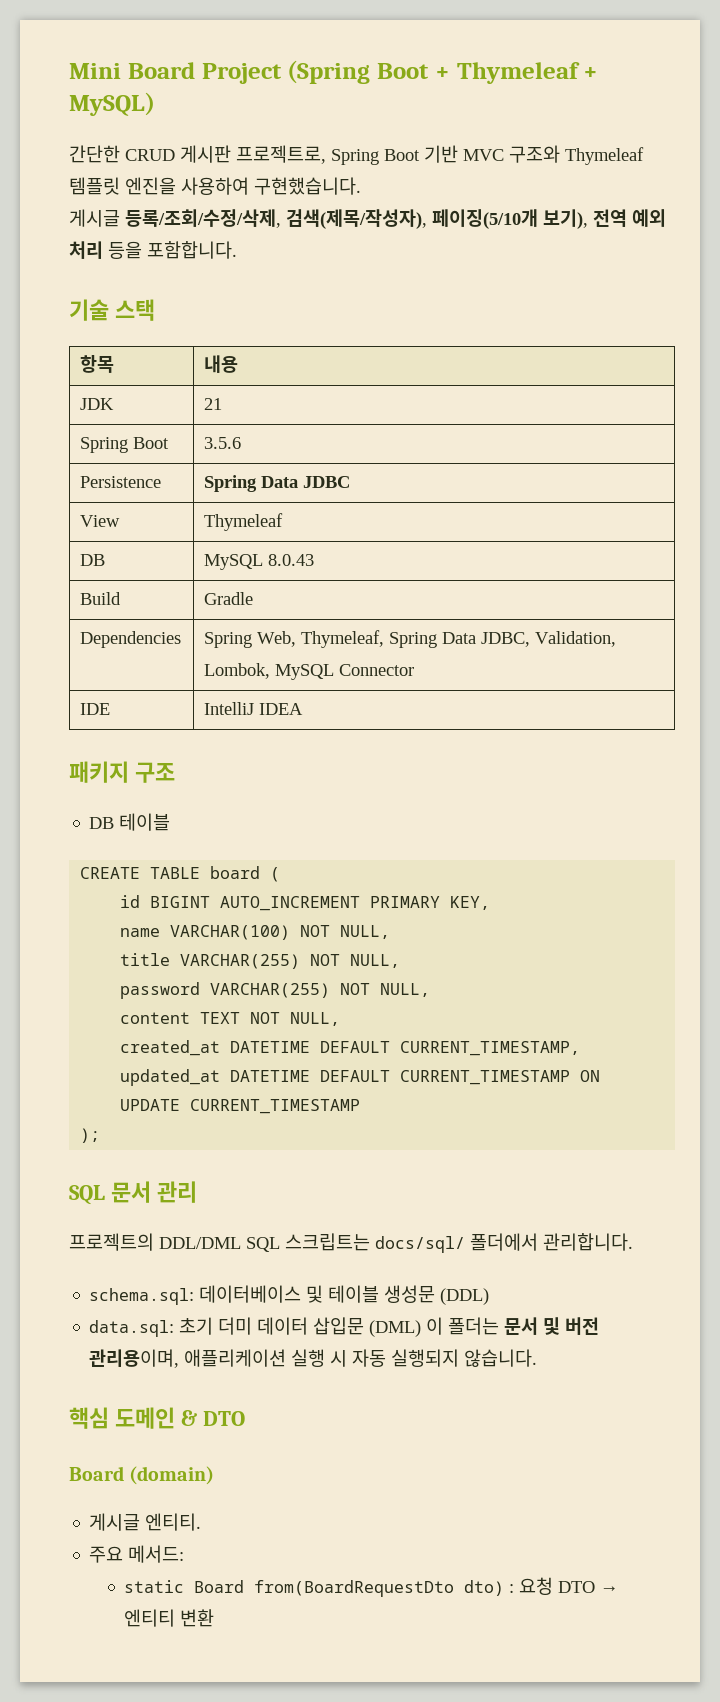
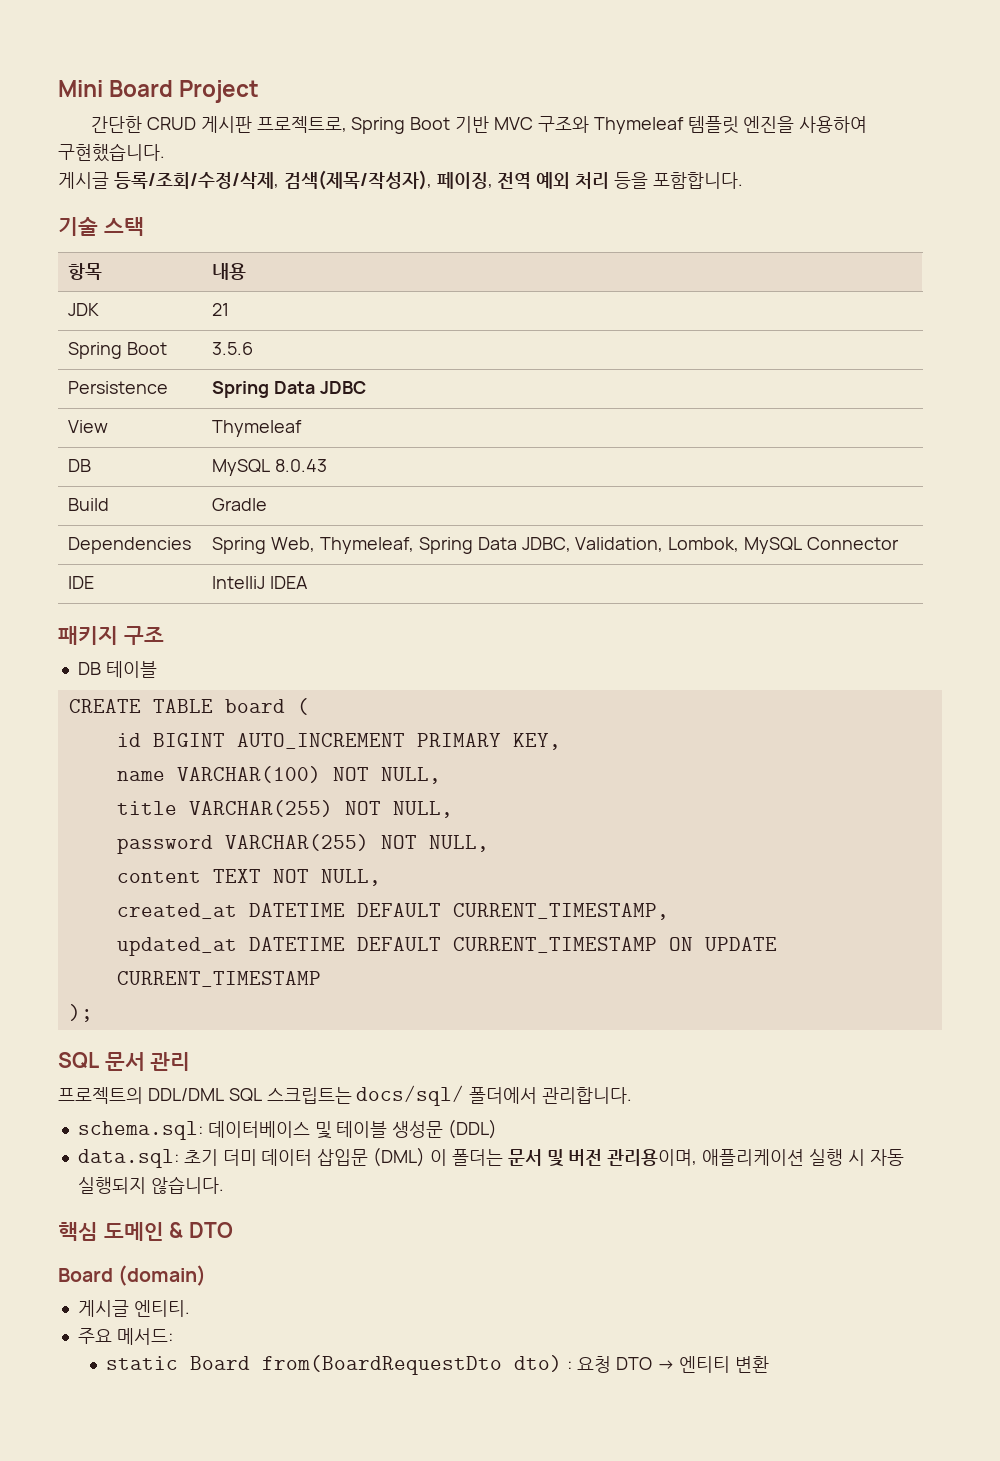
[287,60,599,84] [69,92,155,116] (Spring Boot + Thymeleaf + MySQL) -> (260, 91) none
[432,209,588,229] 페이징(5/10개 보기), -> [436,172,493,189] 페이징,

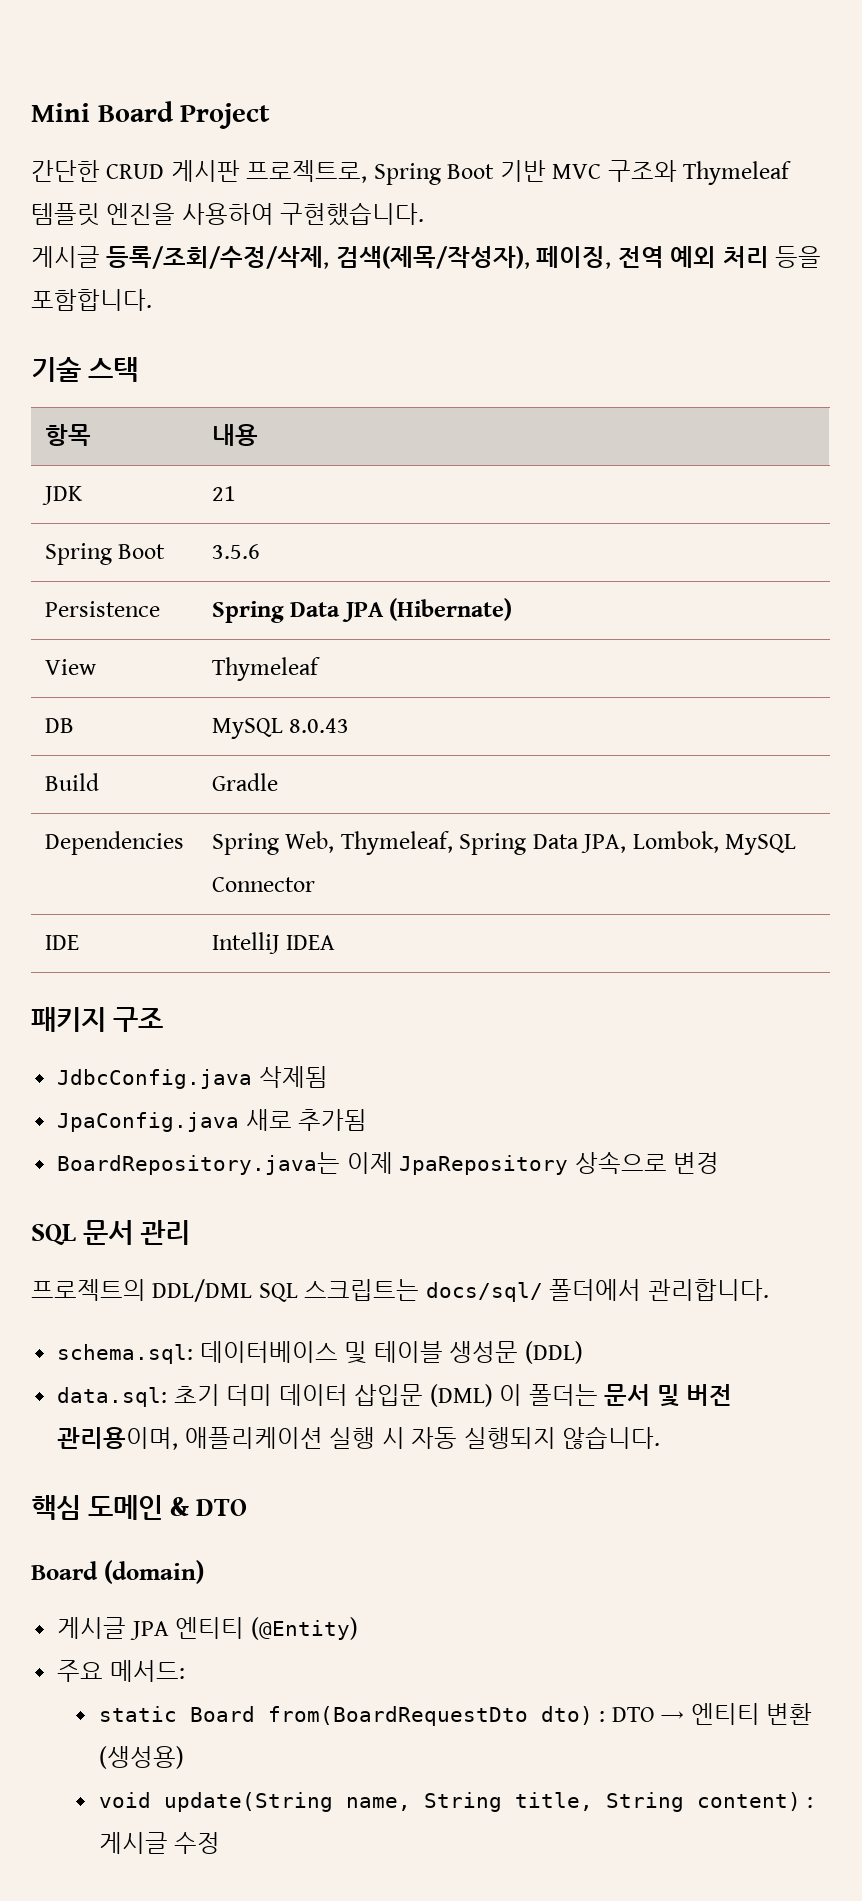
[319,381,366,394] JDBC -> [341,598,513,622] JPA (Hibernate)
[521,537,664,552] JDBC, Validation, -> [581,834,627,853] JPA,
[77,661,157,678] [68,698,309,715] [116,733,561,750] [116,766,441,784] [116,800,453,818] [116,834,489,854] [116,869,381,886] [116,903,669,920] [116,937,777,956] [116,971,321,987] [68,1004,93,1022] DB 테이블 // CREATE TABLE board ( // id BIGINT AUTO_INCREMENT PRIMARY KEY, // name VARCHAR(100) NOT NULL, // title VARCHAR(255) NOT NULL, // password VARCHAR(255) NOT NULL, // content TEXT NOT NULL, // created_at DATETIME DEFAULT CURRENT_TIMESTAMP, // updated_at DATETIME DEFAULT CURRENT_TIMESTAMP ON UPDATE CURRENT_TIMESTAMP // ); -> [57,1066,328,1089] [57,1109,368,1132] [57,1151,720,1175] JdbcConfig.java 삭제됨 // JpaConfig.java 새로 추가됨 // BoardRepository.java는 이제 JpaRepository 상속으로 변경
[133,1300,190,1317] 엔티티. -> [129,1617,358,1640] JPA 엔티티 (@Entity)
[576,1356,611,1373] 요청 -> (606, 1716) none
(770, 1364) none -> [98,1746,184,1769] [98,1792,814,1812] [98,1832,221,1854] (생성용) // void update(String name, String title, String content) : 게시글 수정

